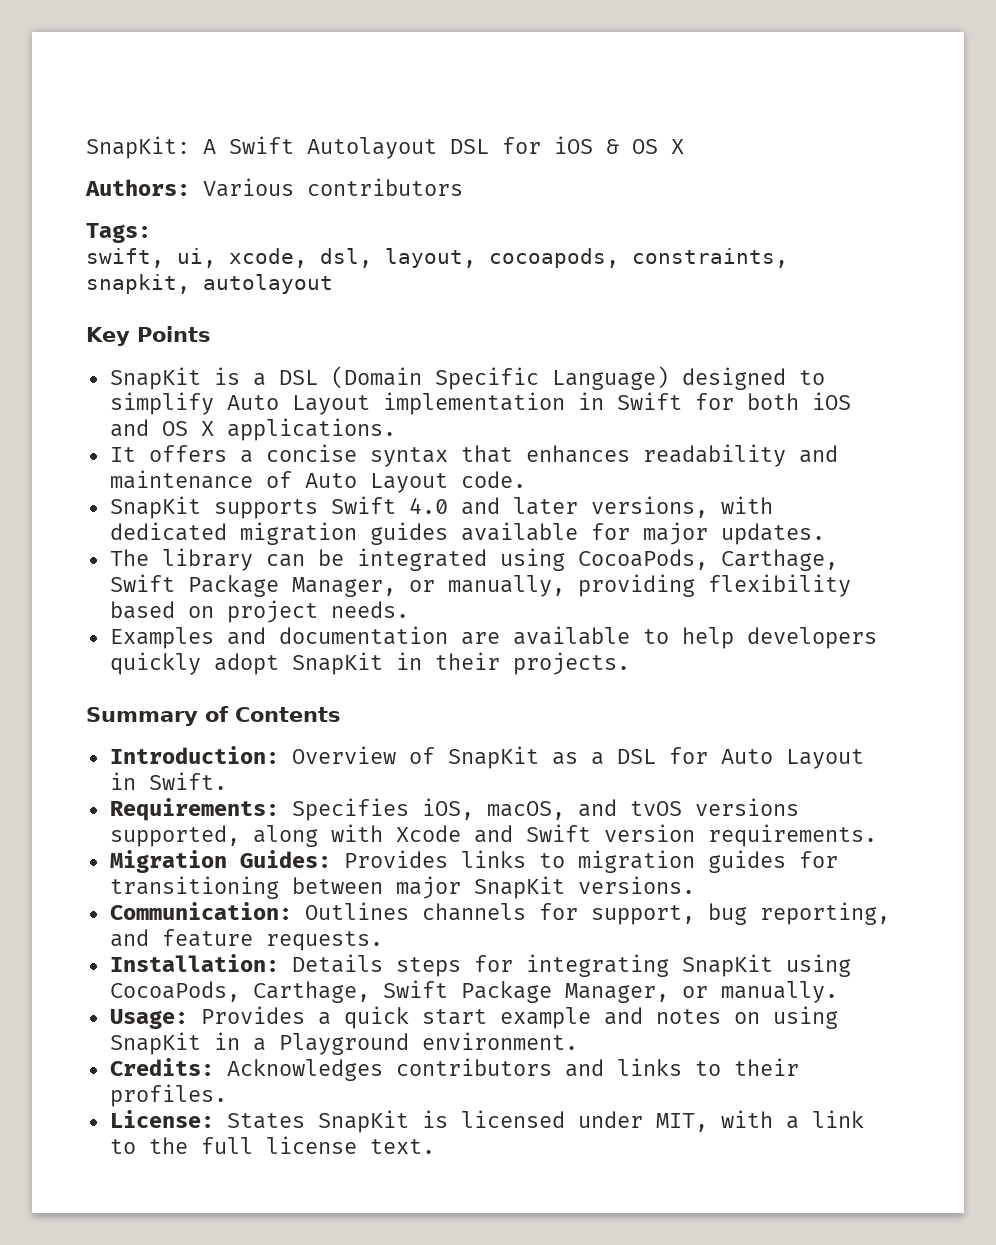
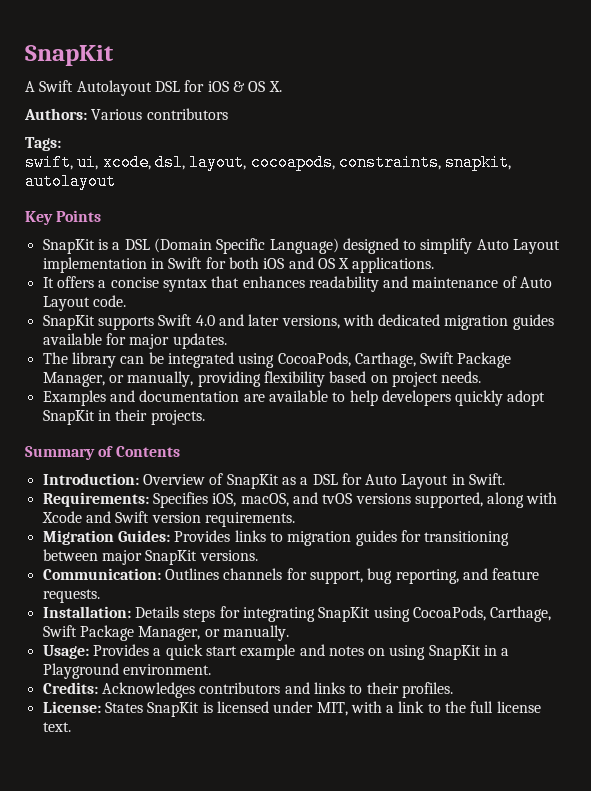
[86,136,190,159] SnapKit: -> [25,45,114,66] SnapKit //
[671,139,684,154] X -> [268,81,282,92] X.

